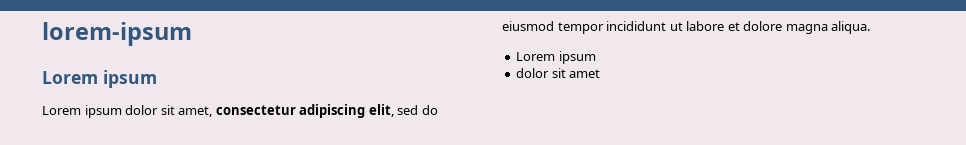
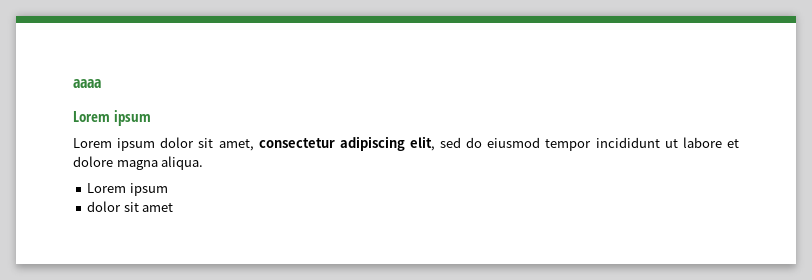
[42,22,192,46] lorem-ipsum -> [73,79,101,88] aaaa

